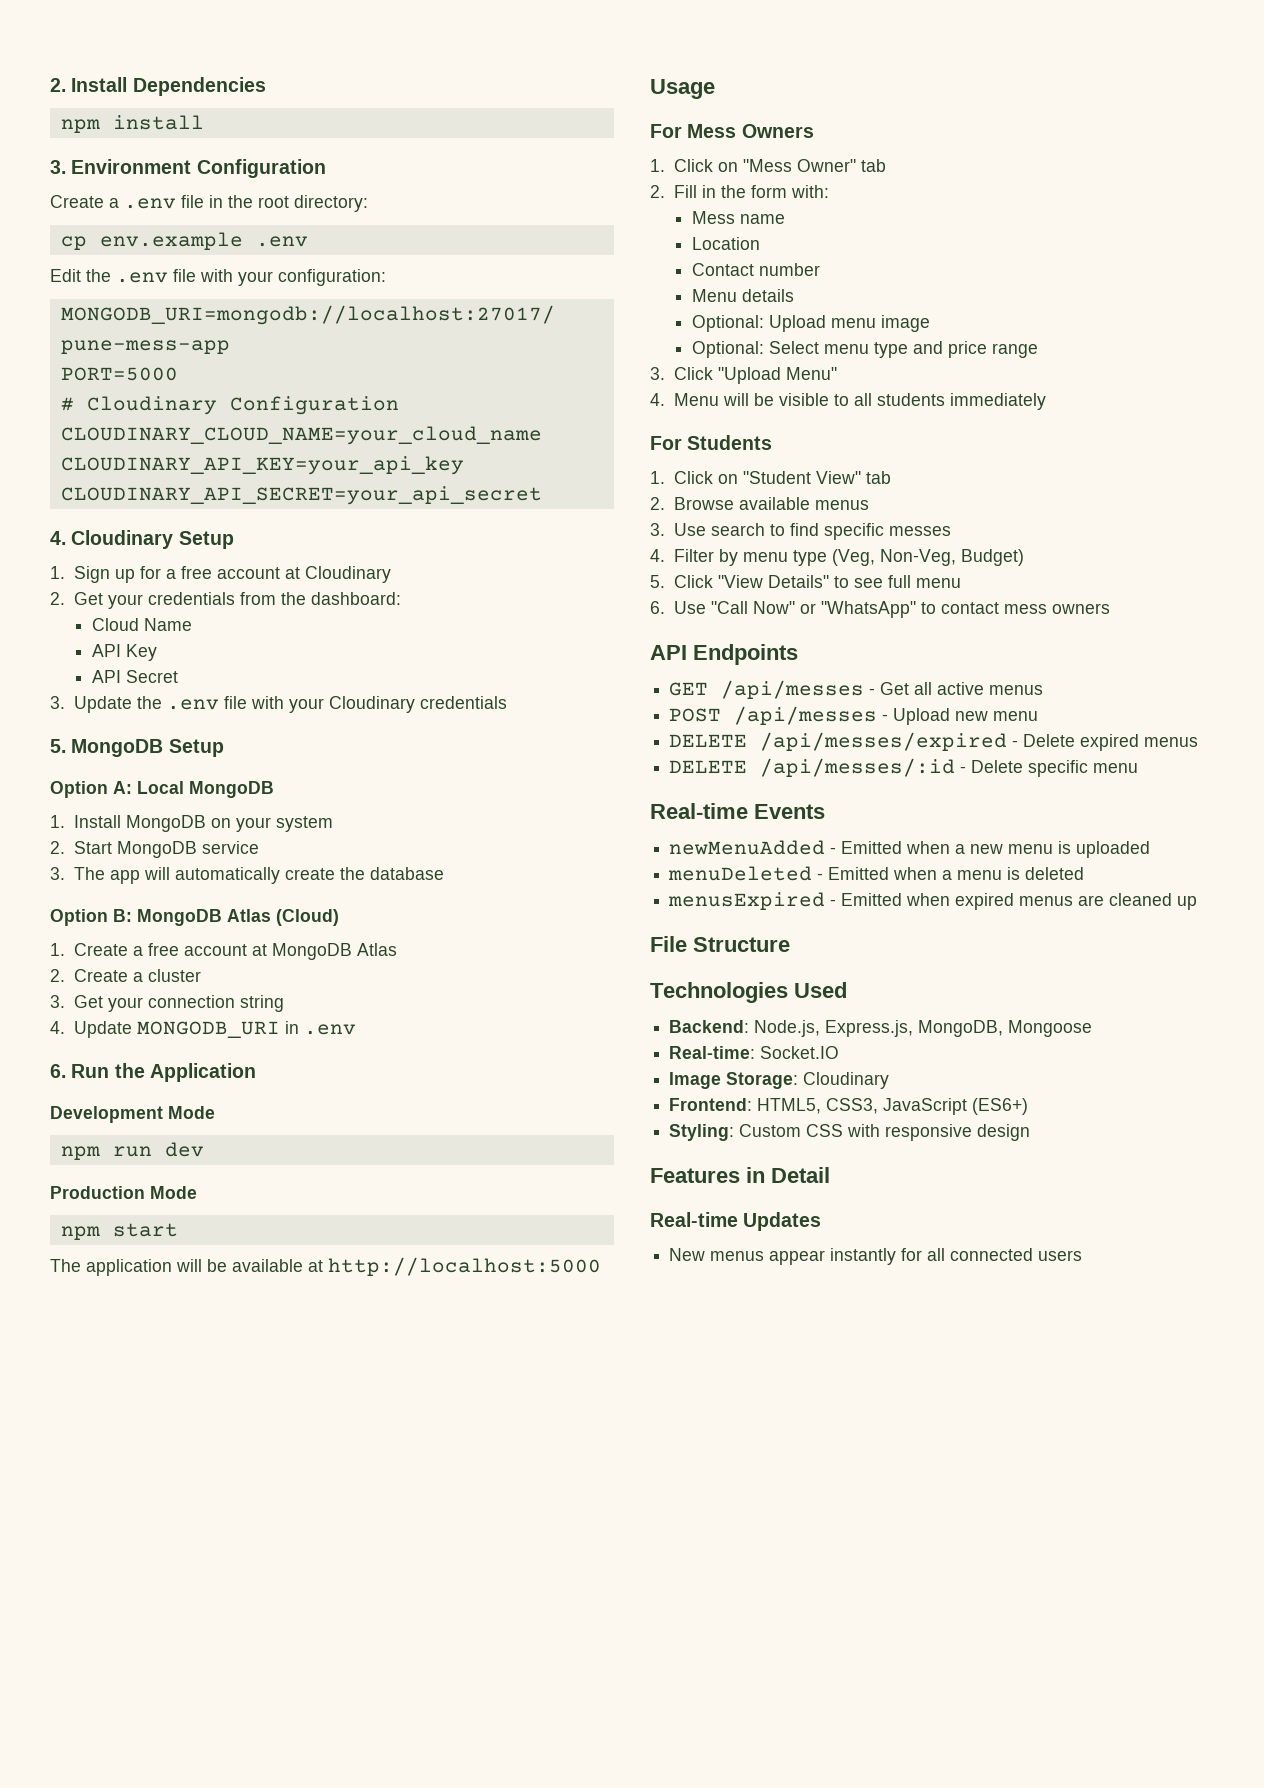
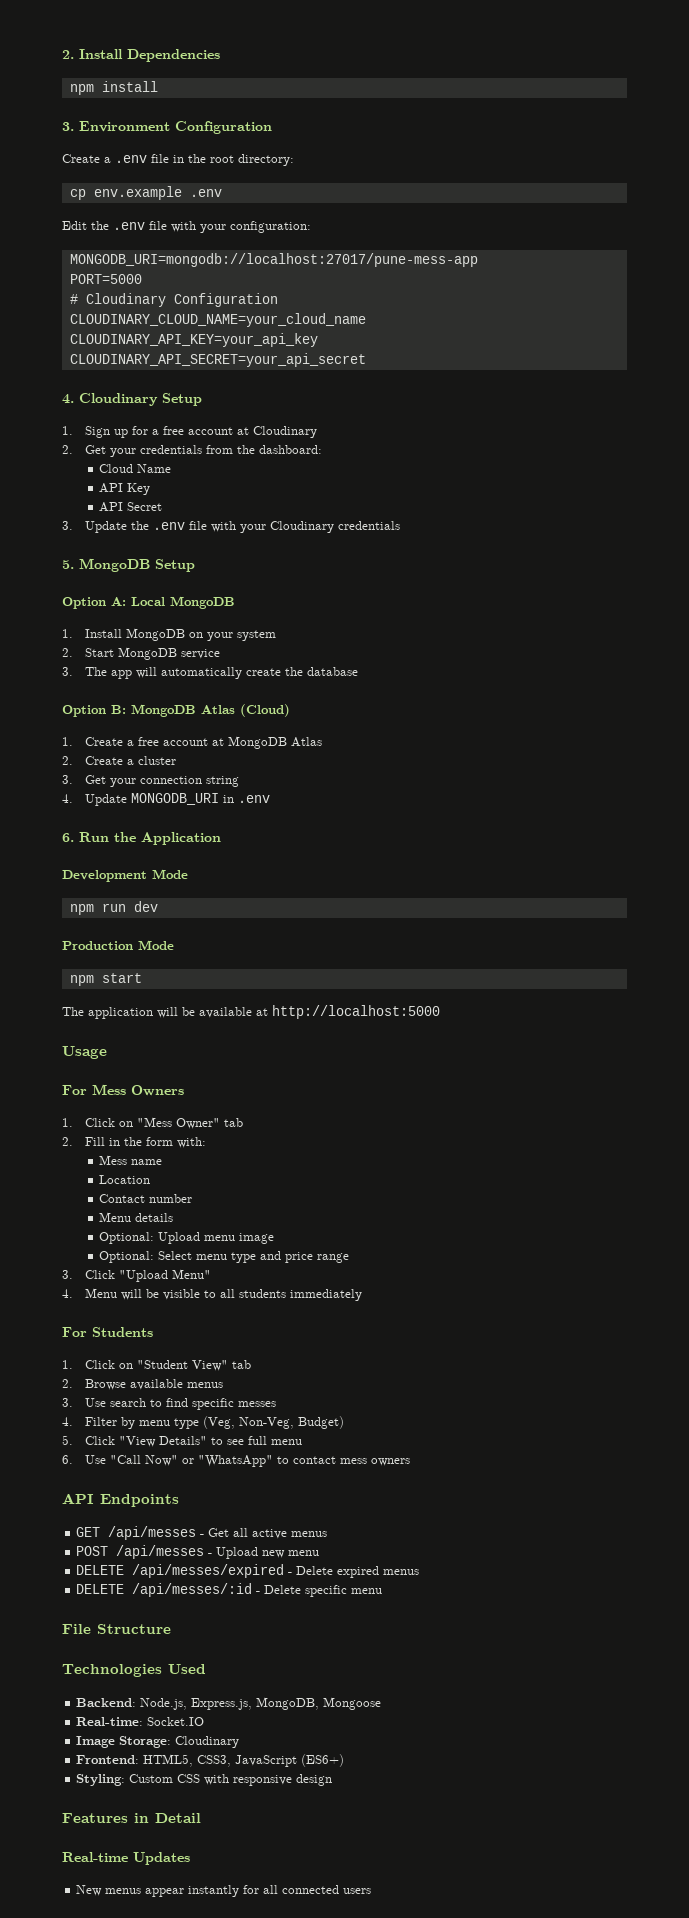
[650,803,825,819] [669,840,1151,858] [668,866,1085,881] [668,892,1198,910] // Real-time Events // newMenuAdded - Emitted when a new menu is uploaded // menuDeleted - Emitted when a menu is deleted // menusExpired - Emitted when expired menus are cleaned up -> (383, 1591) none

